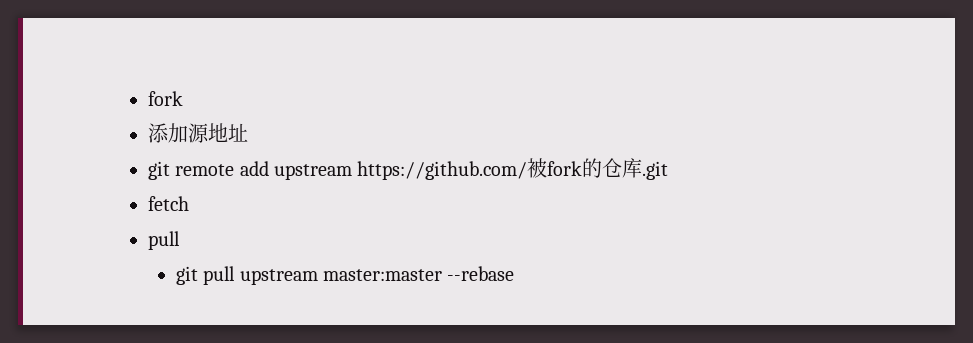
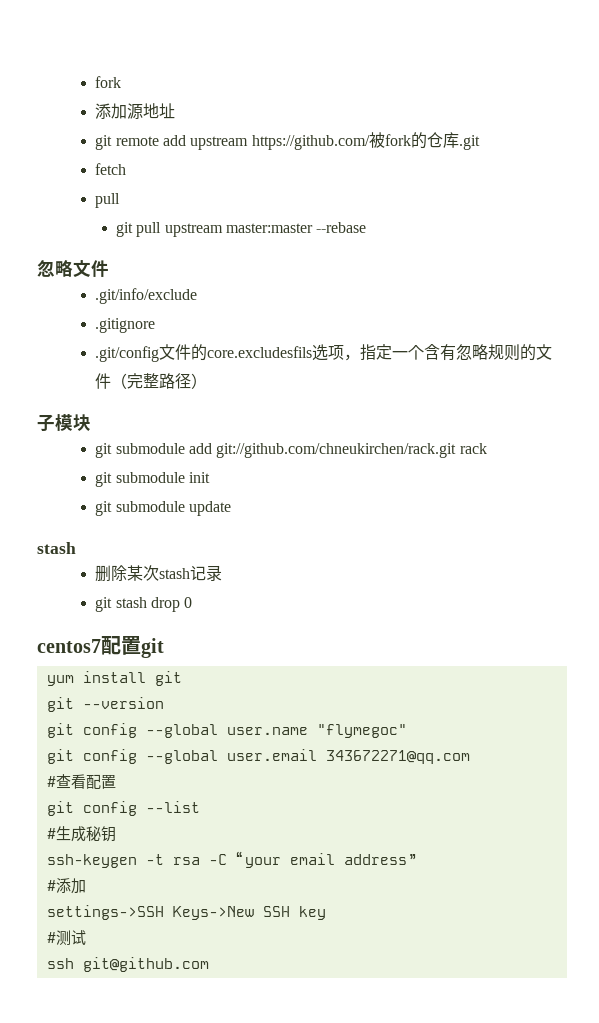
(515, 273) none -> [37,260,109,278] [95,288,198,304] [95,318,156,333] [95,344,553,362] [95,373,208,389] [37,414,91,432] [95,443,487,458] [95,472,211,487] [95,501,232,516] [37,542,76,554] [95,565,223,582] [95,597,193,612] [37,636,164,658] [46,671,182,686] [46,697,164,712] [46,723,407,738] [46,749,470,764] [46,774,116,789] [46,801,200,816] [46,826,116,842] [46,851,416,868] [46,878,86,894] [46,905,326,920] [46,930,86,945] [46,957,209,972] // 忽略文件 // .git/info/exclude // .gitignore // .git/config文件的core.excludesfils选项，指定一个含有忽略规则的文件（完整路径） // 子模块 // git submodule add git://github.com/chneukirchen/rack.git rack // git submodule init // git submodule update // stash // 删除某次stash记录 // git stash drop 0 // centos7配置git // yum install git // git --version // git config --global user.name "flymegoc" // git config --global user.email 343672271@qq.com // #查看配置 // git config --list // #生成秘钥 // ssh-keygen -t rsa -C “your email address” // #添加 // settings->SSH Keys->New SSH key // #测试 // ssh git@github.com

